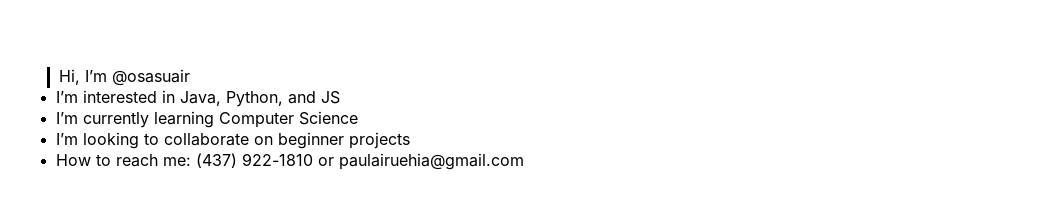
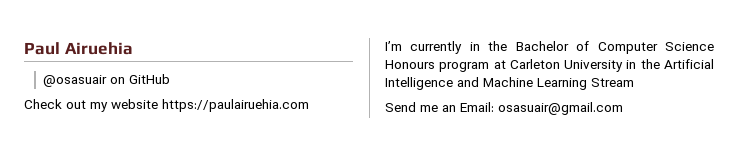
[58,69,107,85] Hi, I’m -> [24,42,133,55] Paul Airuehia //
[55,90,340,107] [55,111,358,128] [55,132,410,149] [55,153,524,170] // I’m interested in Java, Python, and JS // I’m currently learning Computer Science // I’m looking to collaborate on beginner projects // How to reach me: (437) 922-1810 or paulairuehia@gmail.com -> [110,74,171,84] [24,99,309,112] [385,41,714,54] [385,59,714,72] [385,77,634,90] [385,102,623,115] on GitHub // Check out my website https://paulairuehia.com // I’m currently in the Bachelor of Computer Science Honours program at Carleton University in the Artificial Intelligence and Machine Learning Stream // Send me an Email: osasuair@gmail.com

